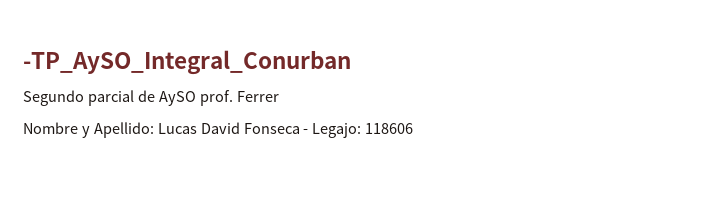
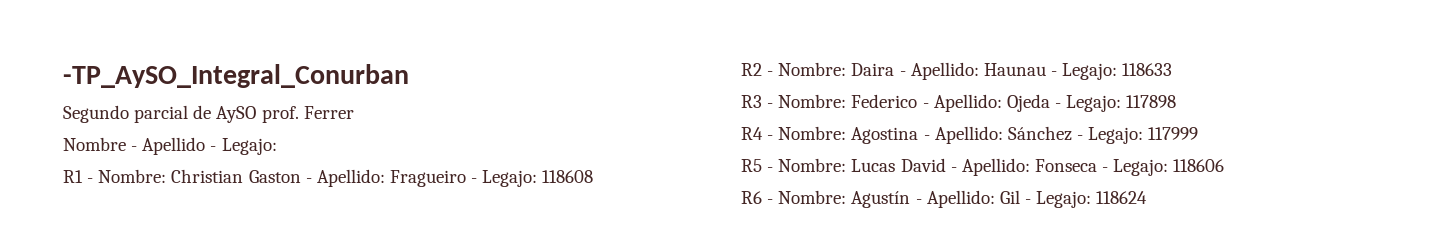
[81,122,414,138] y Apellido: Lucas David Fonseca - Legajo: 118606 -> [131,137,277,155] [63,169,594,187] [741,62,1173,80] [741,94,1177,112] [741,126,1199,144] [741,158,1225,176] [741,190,1148,208] - Apellido - Legajo: // R1 - Nombre: Christian Gaston - Apellido: Fragueiro - Legajo: 118608 // R2 - Nombre: Daira - Apellido: Haunau - Legajo: 118633 // R3 - Nombre: Federico - Apellido: Ojeda - Legajo: 117898 // R4 - Nombre: Agostina - Apellido: Sánchez - Legajo: 117999 // R5 - Nombre: Lucas David - Apellido: Fonseca - Legajo: 118606 // R6 - Nombre: Agustín - Apellido: Gil - Legajo: 118624

